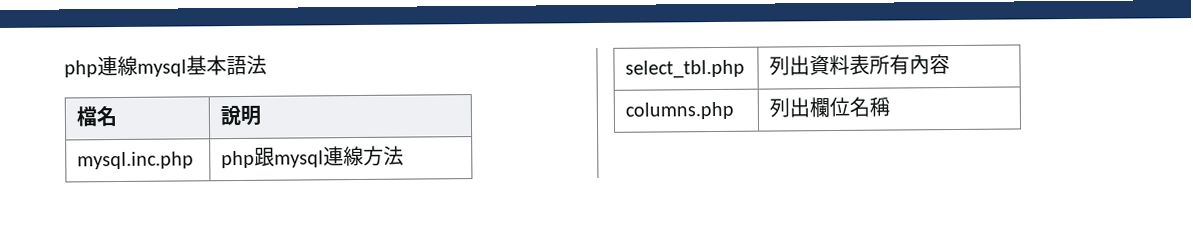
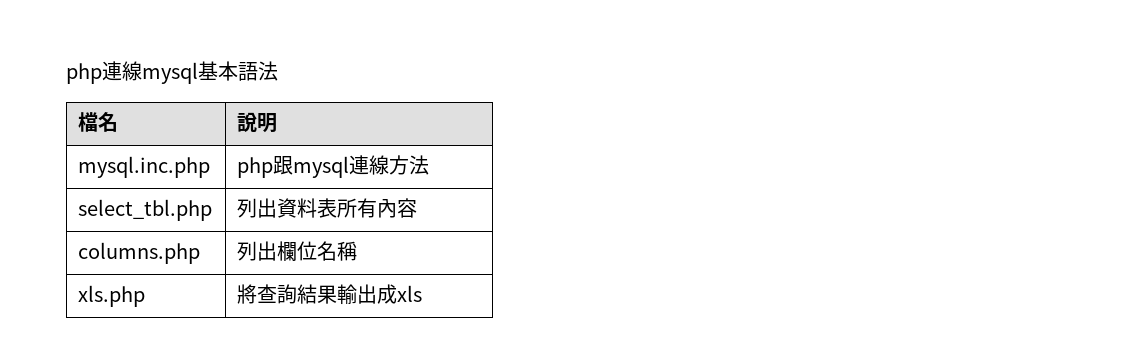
(891, 106) none -> [78,285,146,307] [237,284,423,305] // xls.php | 將查詢結果輸出成xls

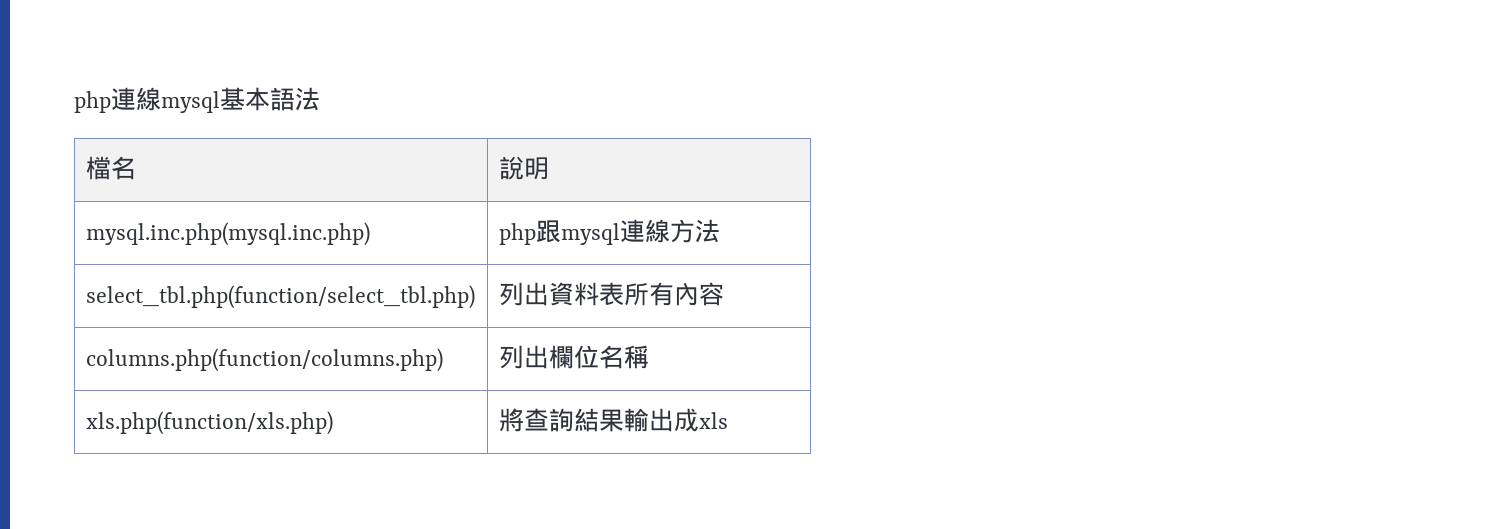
[78,156,211,178] mysql.inc.php -> [85,222,370,246] mysql.inc.php(mysql.inc.php)
[78,199,213,221] select_tbl.php -> [85,285,475,309] select_tbl.php(function/select_tbl.php)
[78,242,201,264] columns.php -> [85,348,443,372] columns.php(function/columns.php)
[78,285,146,307] xls.php -> [85,411,333,435] xls.php(function/xls.php)

